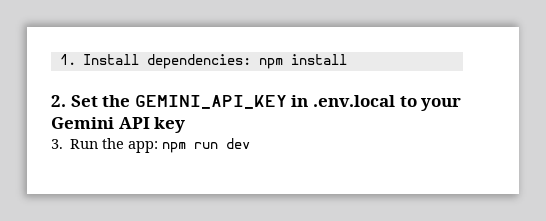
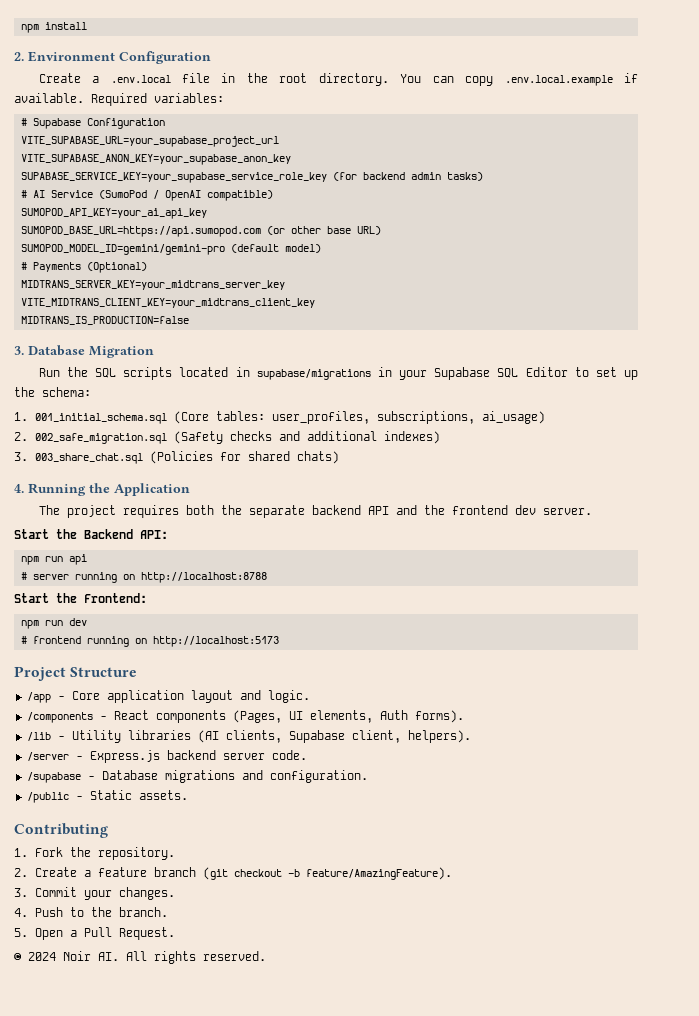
[59,54,251,69] 1. Install dependencies: -> (20, 28) none
[70,95,462,111] [51,117,186,133] [51,138,251,153] Set the GEMINI_API_KEY in .env.local to your Gemini API key // 3. Run the app: npm run dev -> [28,51,211,64] [38,73,638,86] [14,93,224,106] [20,118,165,129] [20,136,279,147] [20,154,291,165] [20,172,483,183] [20,190,273,201] [20,208,207,219] [20,226,381,237] [20,244,321,255] [20,262,147,273] [20,280,285,290] [20,298,315,308] [20,316,189,325] [14,345,154,358] [38,367,638,380] [14,387,91,397] [14,411,546,424] [14,431,441,444] [14,451,340,464] [14,483,190,496] [38,505,592,518] [14,529,168,539] [20,554,87,565] [20,572,267,583] [14,593,147,603] [20,618,87,629] [20,636,279,647] [14,666,138,681] [26,690,310,703] [26,710,464,723] [26,730,471,743] [26,750,307,763] [26,770,368,783] [26,790,188,803] [14,823,108,838] [14,847,176,860] [14,867,453,880] [14,887,176,900] [14,907,169,917] [14,927,176,940] [14,951,266,964] Environment Configuration // Create a .env.local file in the root directory. You can copy .env.local.example if available. Required variables: // # Supabase Configuration // VITE_SUPABASE_URL=your_supabase_project_url // VITE_SUPABASE_ANON_KEY=your_supabase_anon_key // SUPABASE_SERVICE_KEY=your_supabase_service_role_key (for backend admin tasks) // # AI Service (SumoPod / OpenAI compatible) // SUMOPOD_API_KEY=your_ai_api_key // SUMOPOD_BASE_URL=https://api.sumopod.com (or other base URL) // SUMOPOD_MODEL_ID=gemini/gemini-pro (default model) // # Payments (Optional) // MIDTRANS_SERVER_KEY=your_midtrans_server_key // VITE_MIDTRANS_CLIENT_KEY=your_midtrans_client_key // MIDTRANS_IS_PRODUCTION=false // 3. Database Migration // Run the SQL scripts located in supabase/migrations in your Supabase SQL Editor to set up the schema: // 1. 001_initial_schema.sql (Core tables: user_profiles, subscriptions, ai_usage) // 2. 002_safe_migration.sql (Safety checks and additional indexes) // 3. 003_share_chat.sql (Policies for shared chats) // 4. Running the Application // The project requires both the separate backend API and the frontend dev server. // Start the Backend API: // npm run api // # server running on http://localhost:8788 // Start the Frontend: // npm run dev // # frontend running on http://localhost:5173 // Project Structure // /app - Core application layout and logic. // /components - React components (Pages, UI elements, Auth forms). // /lib - Utility libraries (AI clients, Supabase client, helpers). // /server - Express.js backend server code. // /supabase - Database migrations and configuration. // /public - Static assets. // Contributing // 1. Fork the repository. // 2. Create a feature branch (git checkout -b feature/AmazingFeature). // 3. Commit your changes. // 4. Push to the branch. // 5. Open a Pull Request. // © 2024 Noir AI. All rights reserved.

